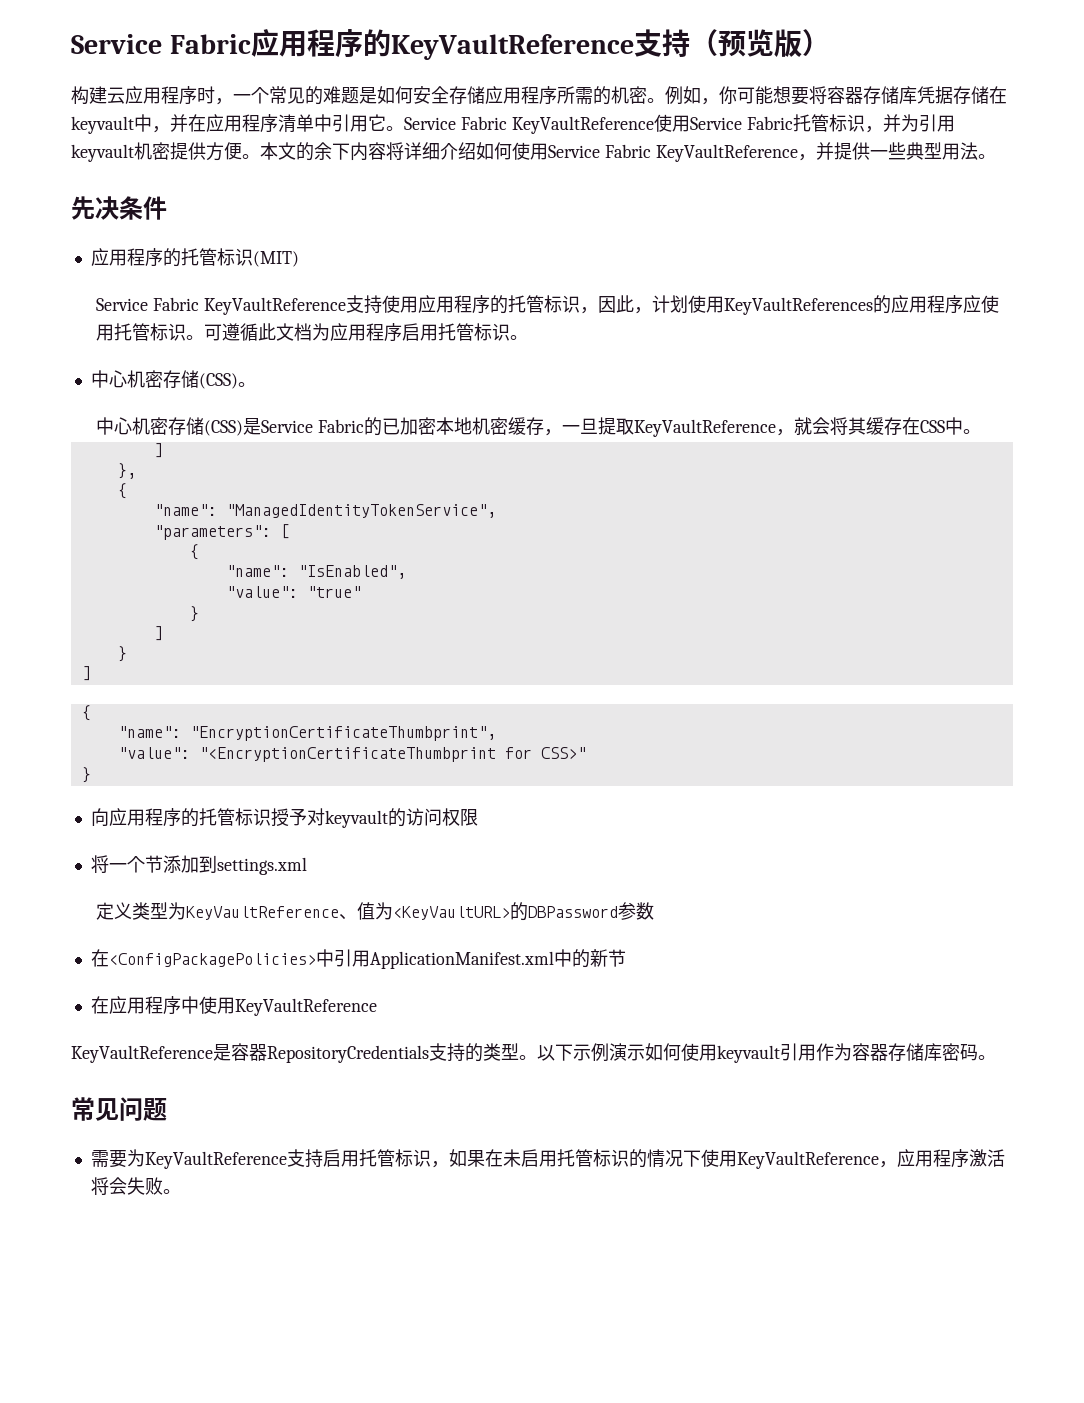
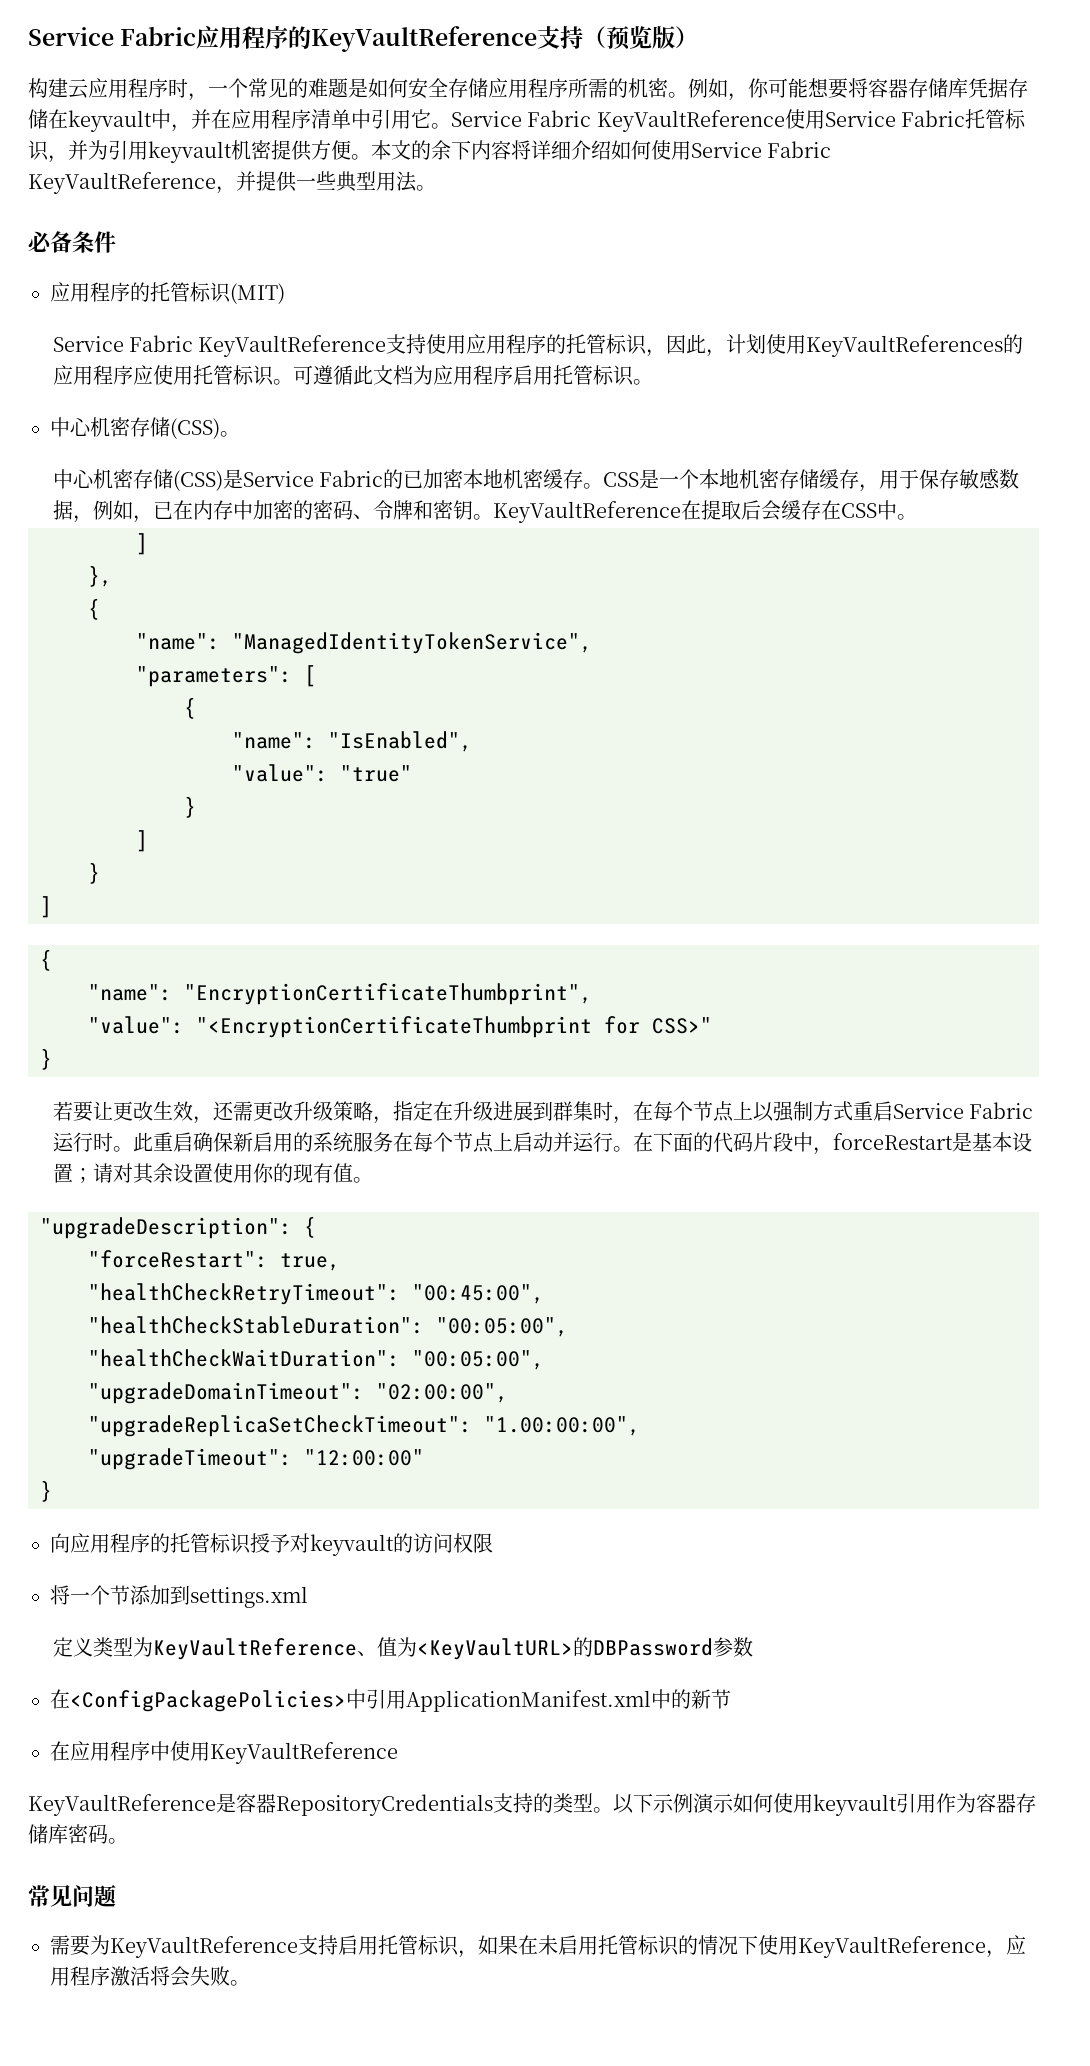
[71,196,119,220] 先决 -> [28,231,72,253] 必备
[543,417,866,437] ，一旦提取KeyVaultReference，就会将其 -> [582,468,1019,492] [52,500,781,523] 。CSS是一个本地机密存储缓存，用于保存敏感数据，例如，已在内存中加密的密码、令牌和密钥。KeyVaultReference在提取后会
(91, 775) none -> [52,1101,1033,1124] [52,1132,1032,1155] [52,1163,373,1184] [40,1216,316,1239] [88,1250,340,1271] [88,1283,544,1305] [88,1316,568,1337] [88,1349,544,1370] [88,1382,508,1404] [88,1415,640,1437] [88,1448,424,1470] [40,1480,52,1502] // 若要让更改生效，还需更改升级策略，指定在升级进展到群集时，在每个节点上以强制方式重启Service Fabric运行时。此重启确保新启用的系统服务在每个节点上启动并运行。在下面的代码片段中，forceRestart是基本设置；请对其余设置使用你的现有值。 // "upgradeDescription": { // "forceRestart": true, // "healthCheckRetryTimeout": "00:45:00", // "healthCheckStableDuration": "00:05:00", // "healthCheckWaitDuration": "00:05:00", // "upgradeDomainTimeout": "02:00:00", // "upgradeReplicaSetCheckTimeout": "1.00:00:00", // "upgradeTimeout": "12:00:00" // }

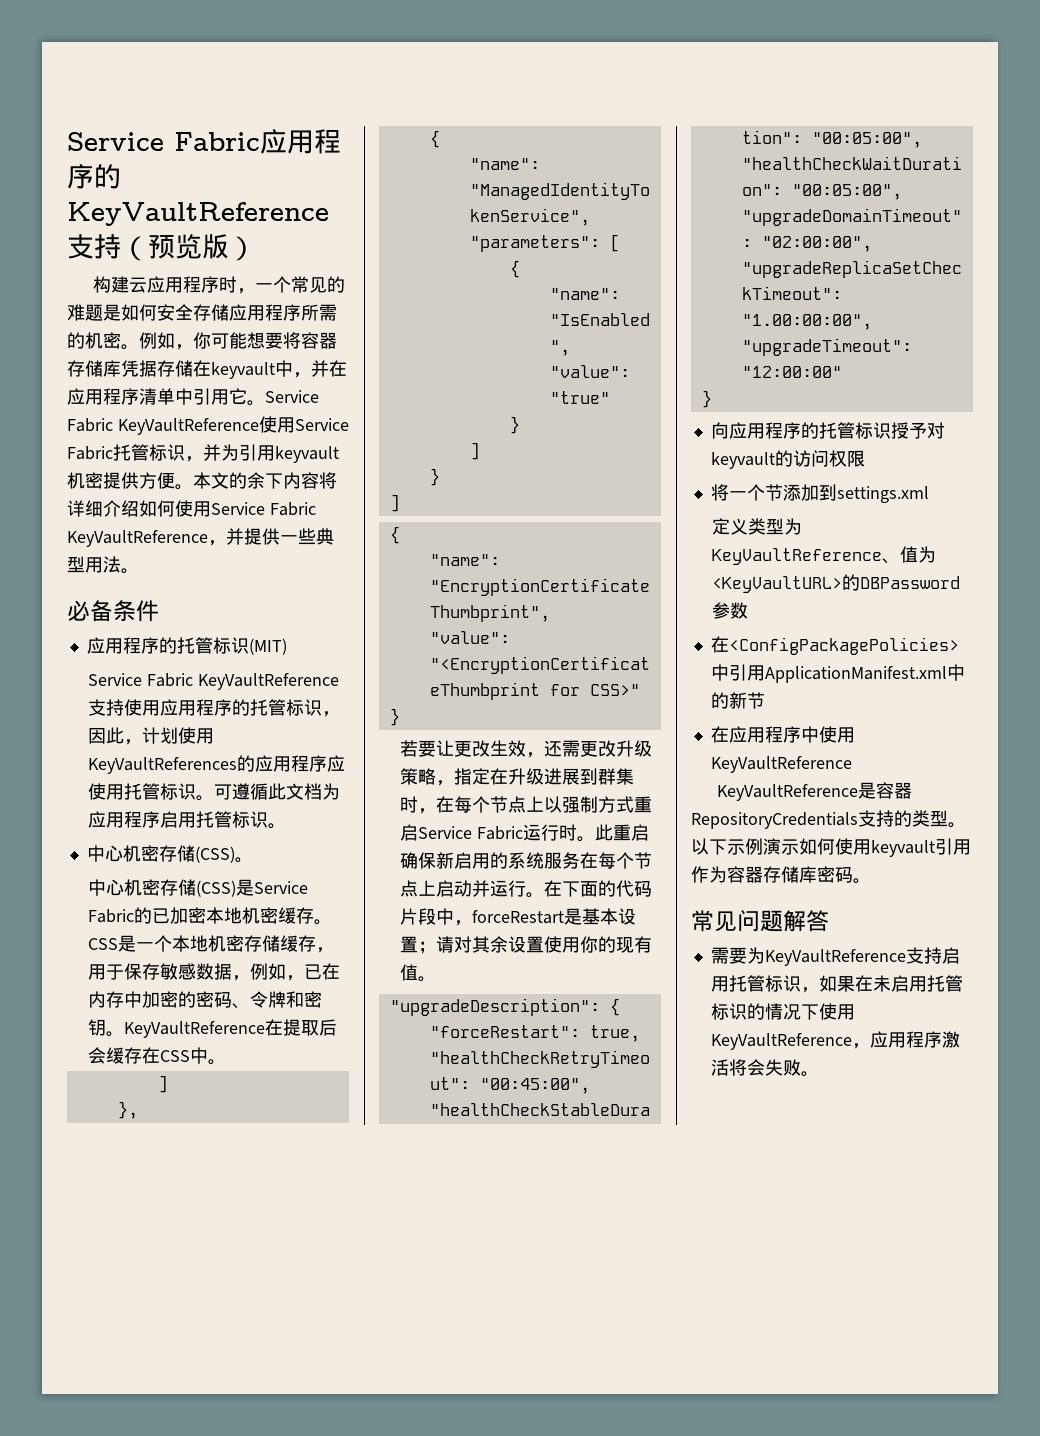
(116, 1895) none -> [783,910,829,932] 解答

